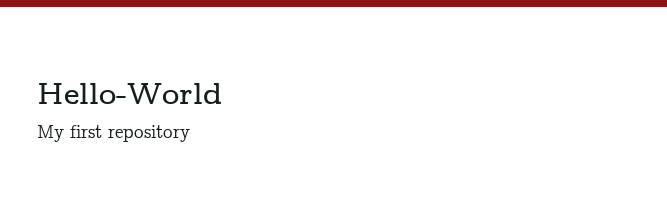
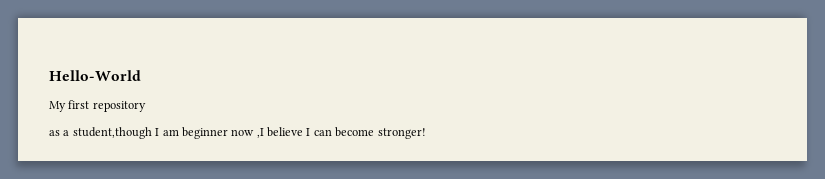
(190, 133) none -> [49,127,426,139] // as a student,though I am beginner now ,I believe I can become stronger!

